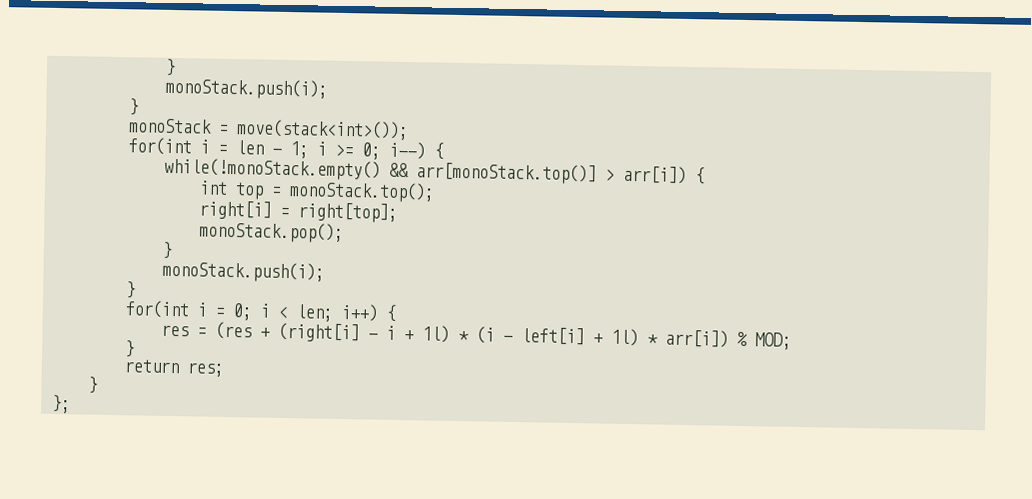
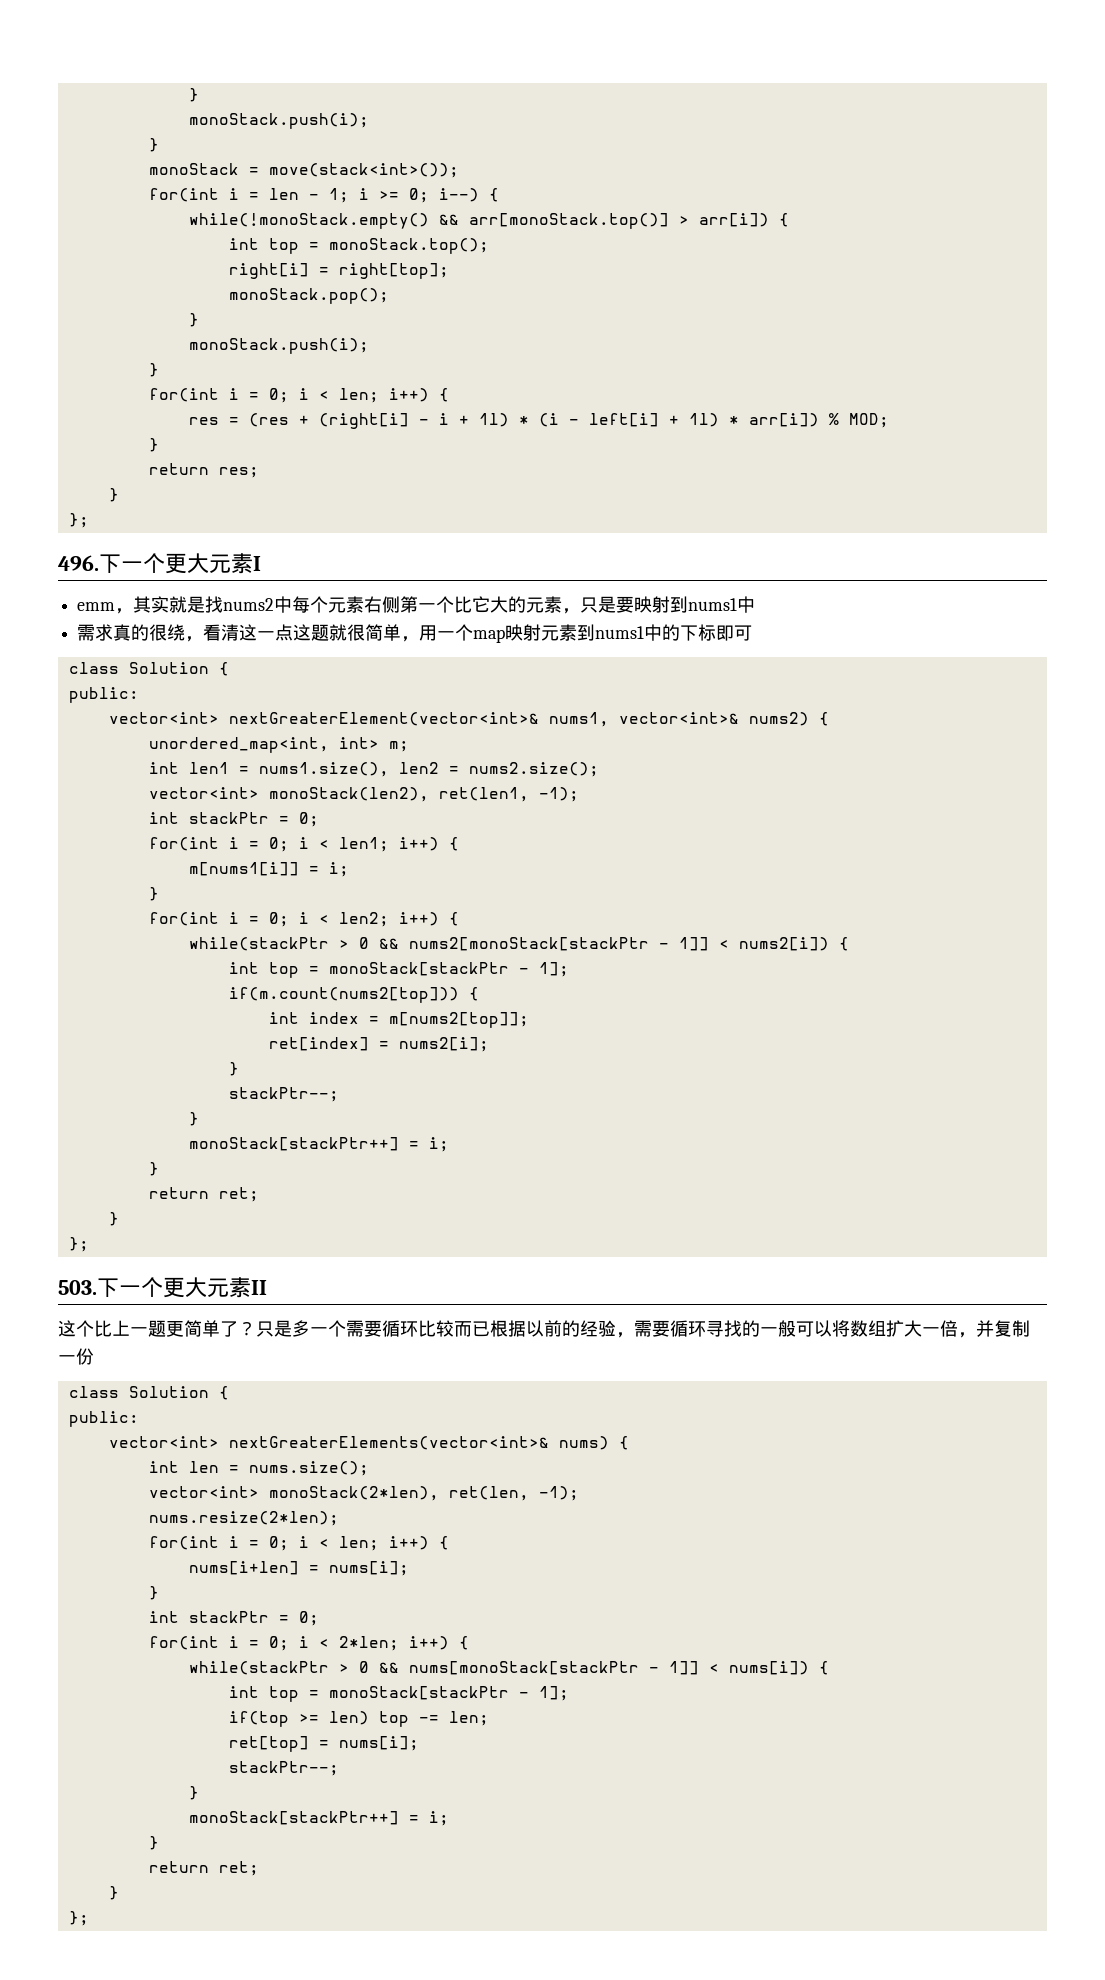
(72, 404) none -> [58,553,261,574] [77,596,756,614] [77,624,753,643] [68,662,229,676] [68,687,139,703] [108,712,829,727] [148,737,409,753] [148,762,599,777] [148,787,579,802] [148,812,319,827] [148,837,459,852] [188,862,349,877] [148,887,159,901] [148,912,459,927] [188,937,849,951] [228,962,569,978] [228,987,479,1003] [268,1012,529,1028] [268,1037,489,1052] [228,1062,239,1076] [228,1087,339,1102] [188,1112,199,1126] [188,1137,449,1152] [148,1162,159,1176] [148,1187,259,1202] [108,1212,119,1226] [68,1237,89,1252] [58,1277,267,1298] [58,1320,1030,1338] [58,1348,94,1365] [68,1386,229,1400] [68,1411,139,1427] [108,1436,629,1450] [148,1461,369,1476] [148,1486,579,1501] [148,1511,339,1526] [148,1536,449,1551] [188,1561,409,1576] [148,1586,159,1600] [148,1611,319,1626] [148,1636,469,1651] [188,1661,829,1675] [228,1686,569,1702] [228,1711,489,1727] [228,1736,419,1752] [228,1761,339,1776] [188,1786,199,1800] [188,1811,449,1826] [148,1836,159,1850] [148,1861,259,1876] [108,1886,119,1900] [68,1911,89,1926] // 496.下一个更大元素I // emm，其实就是找nums2中每个元素右侧第一个比它大的元素，只是要映射到nums1中 // 需求真的很绕，看清这一点这题就很简单，用一个map映射元素到nums1中的下标即可 // class Solution { // public: // vector<int> nextGreaterElement(vector<int>& nums1, vector<int>& nums2) { // unordered_map<int, int> m; // int len1 = nums1.size(), len2 = nums2.size(); // vector<int> monoStack(len2), ret(len1, -1); // int stackPtr = 0; // for(int i = 0; i < len1; i++) { // m[nums1[i]] = i; // } // for(int i = 0; i < len2; i++) { // while(stackPtr > 0 && nums2[monoStack[stackPtr - 1]] < nums2[i]) { // int top = monoStack[stackPtr - 1]; // if(m.count(nums2[top])) { // int index = m[nums2[top]]; // ret[index] = nums2[i]; // } // stackPtr--; // } // monoStack[stackPtr++] = i; // } // return ret; // } // }; // 503.下一个更大元素II // 这个比上一题更简单了？只是多一个需要循环比较而已根据以前的经验，需要循环寻找的一般可以将数组扩大一倍，并复制一份 // class Solution { // public: // vector<int> nextGreaterElements(vector<int>& nums) { // int len = nums.size(); // vector<int> monoStack(2*len), ret(len, -1); // nums.resize(2*len); // for(int i = 0; i < len; i++) { // nums[i+len] = nums[i]; // } // int stackPtr = 0; // for(int i = 0; i < 2*len; i++) { // while(stackPtr > 0 && nums[monoStack[stackPtr - 1]] < nums[i]) { // int top = monoStack[stackPtr - 1]; // if(top >= len) top -= len; // ret[top] = nums[i]; // stackPtr--; // } // monoStack[stackPtr++] = i; // } // return ret; // } // };

